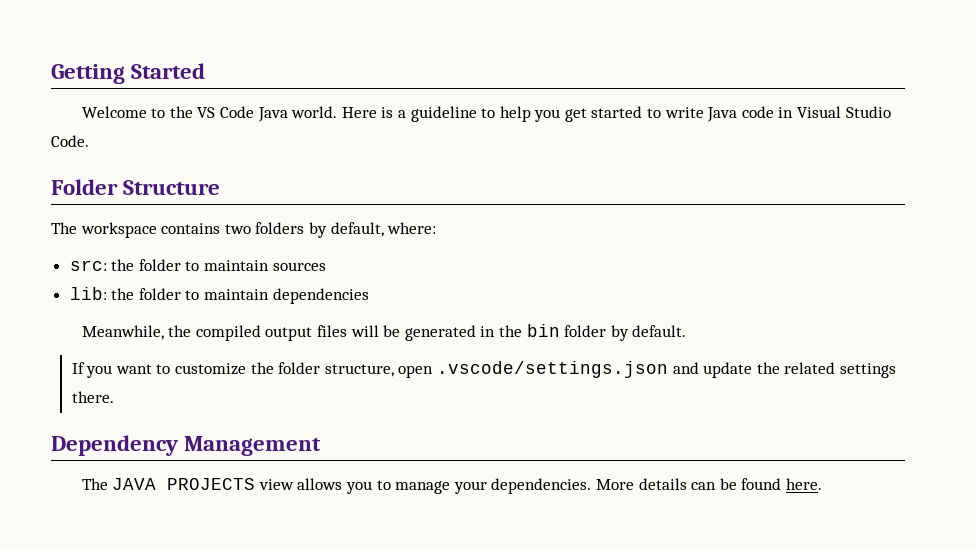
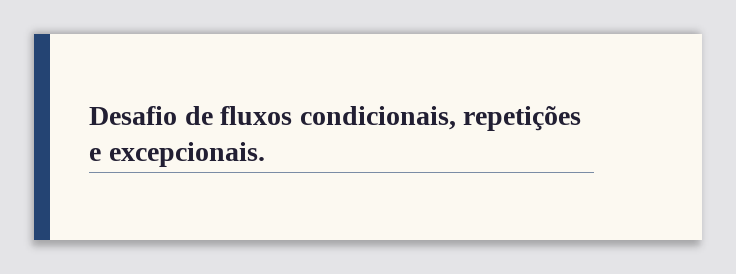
[51,63,206,84] [81,106,891,122] [51,135,89,147] [51,179,221,195] [51,222,437,238] [69,259,326,271] [69,287,369,304] [81,324,687,341] [71,361,896,378] [71,391,114,403] [51,435,322,456] [81,478,822,494] Getting Started // Welcome to the VS Code Java world. Here is a guideline to help you get started to write Java code in Visual Studio Code. // Folder Structure // The workspace contains two folders by default, where: // src: the folder to maintain sources // lib: the folder to maintain dependencies // Meanwhile, the compiled output files will be generated in the bin folder by default. // If you want to customize the folder structure, open .vscode/settings.json and update the related settings there. // Dependency Management // The JAVA PROJECTS view allows you to manage your dependencies. More details can be found here. -> [89,106,582,131] [89,142,265,167] Desafio de fluxos condicionais, repetições e excepcionais.

